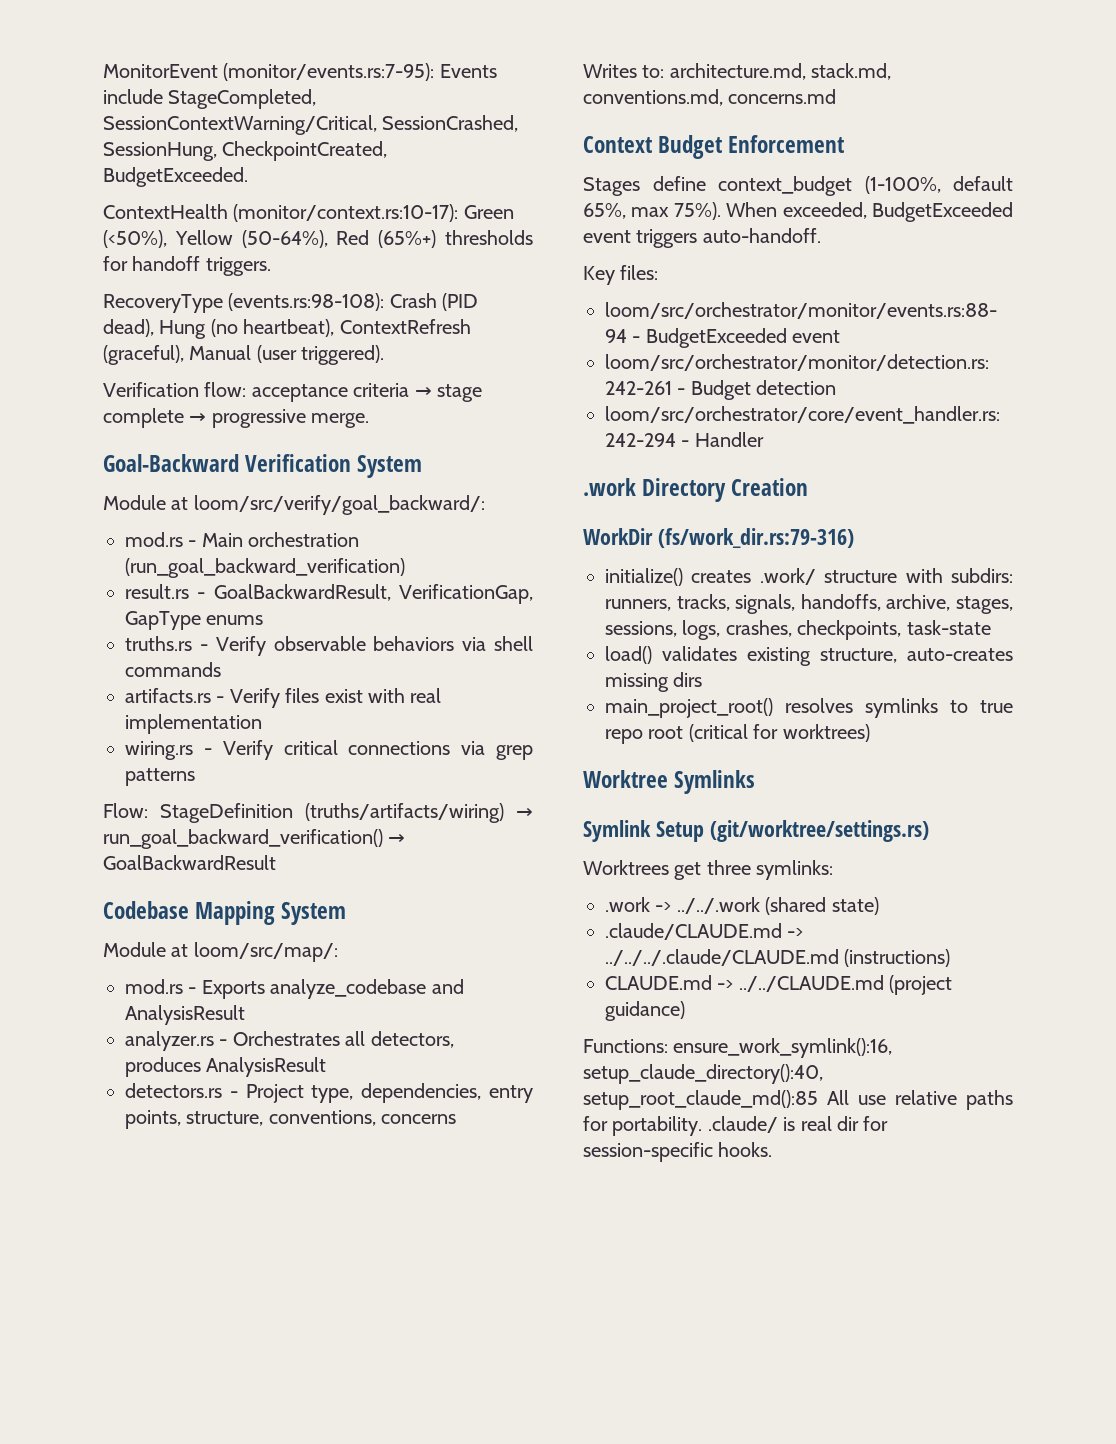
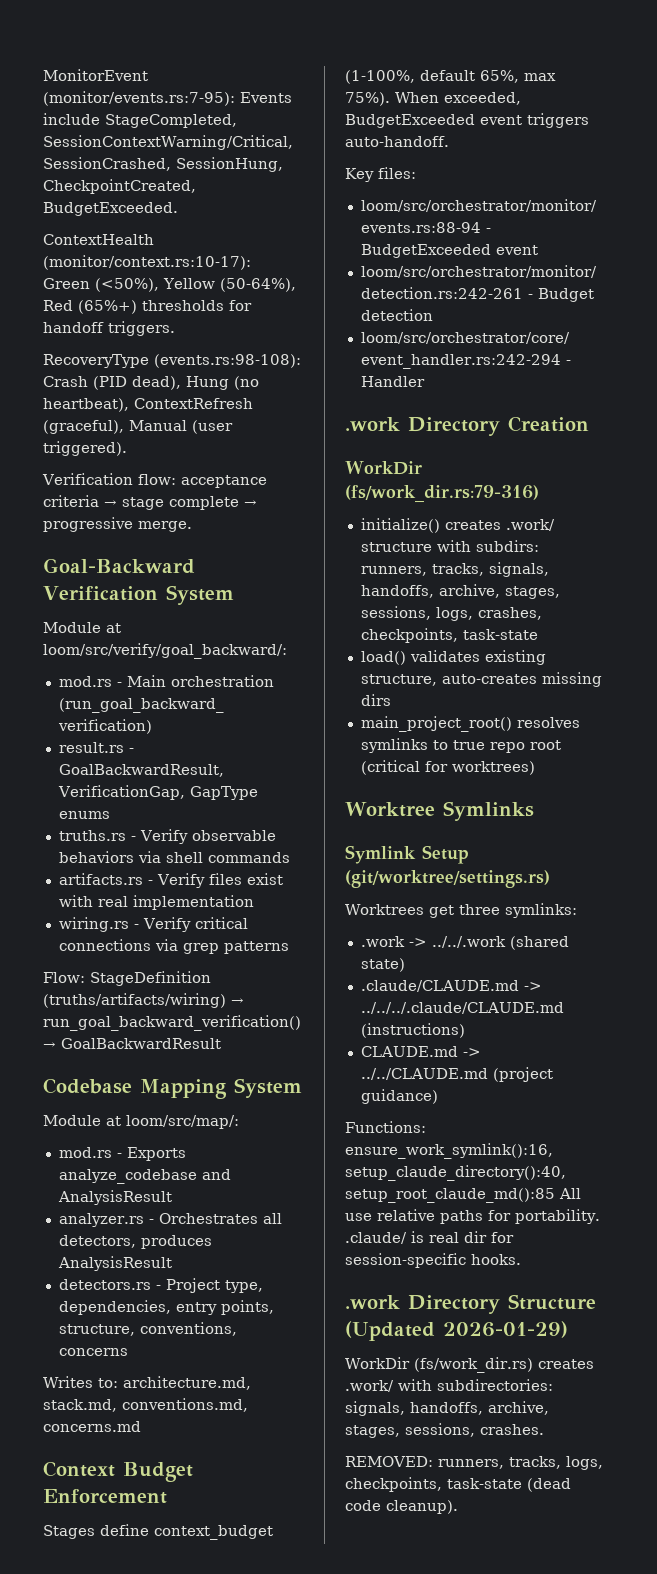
(773, 1149) none -> [345,1294,596,1314] [345,1321,568,1341] [345,1357,594,1373] [345,1379,553,1392] [345,1401,549,1416] [345,1423,544,1438] [345,1456,603,1470] [345,1477,571,1492] [345,1500,458,1514] // .work Directory Structure (Updated 2026-01-29) // WorkDir (fs/work_dir.rs) creates .work/ with subdirectories: signals, handoffs, archive, stages, sessions, crashes. // REMOVED: runners, tracks, logs, checkpoints, task-state (dead code cleanup).

